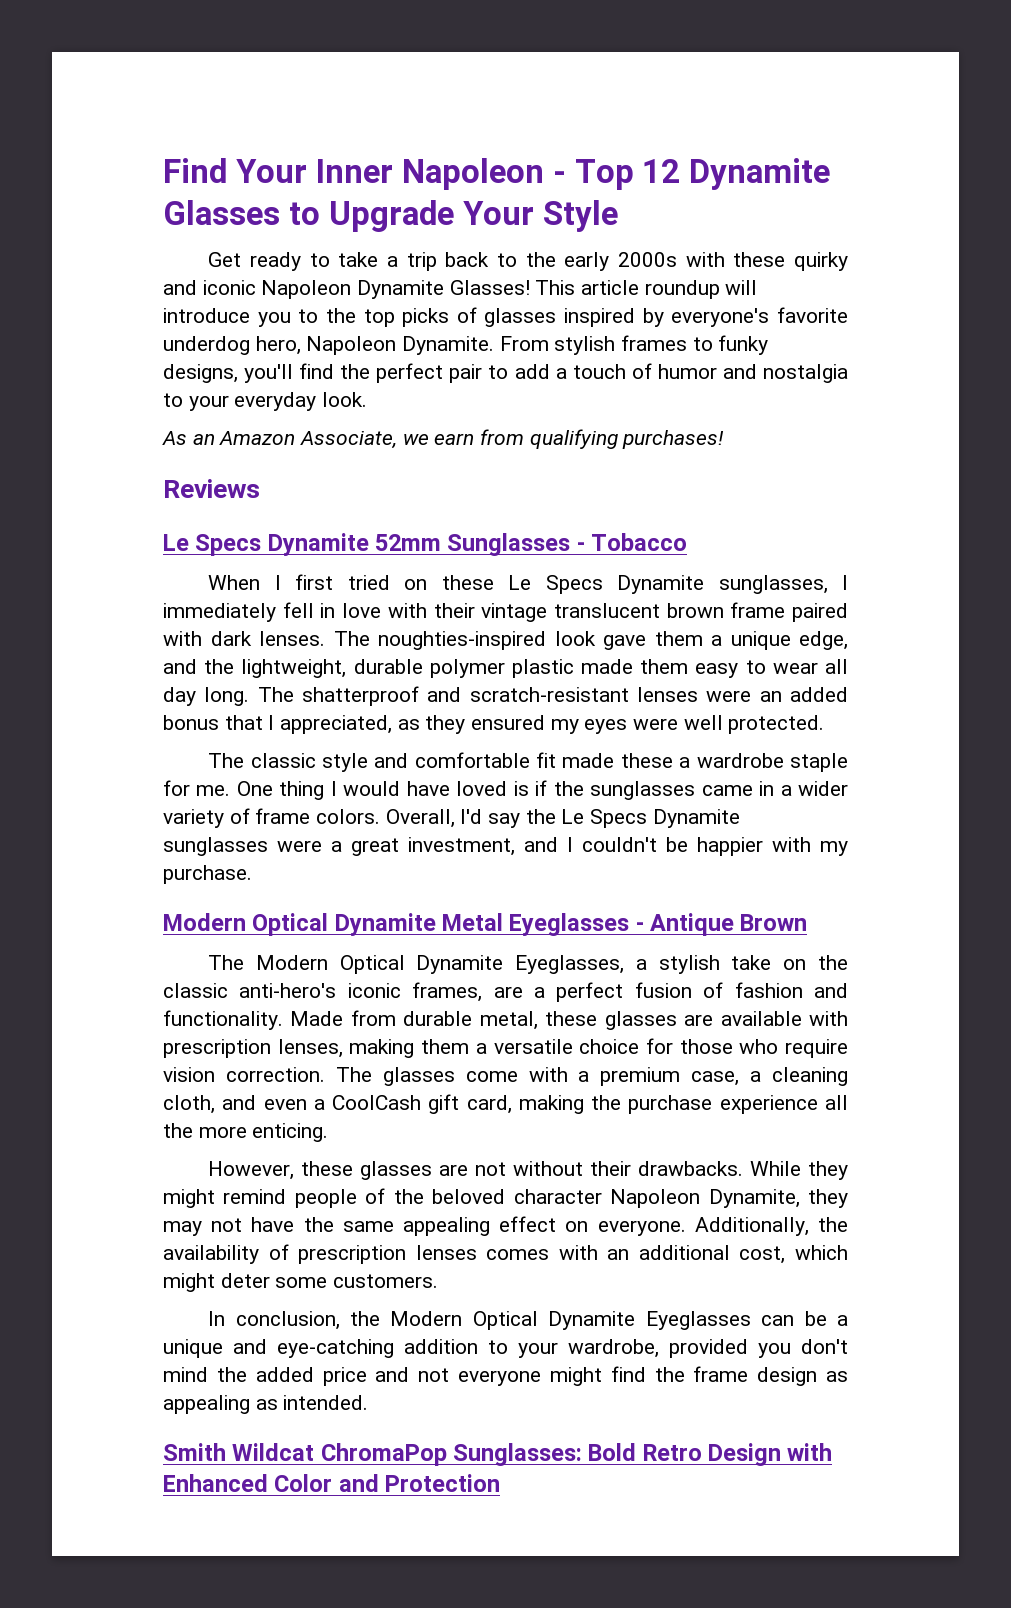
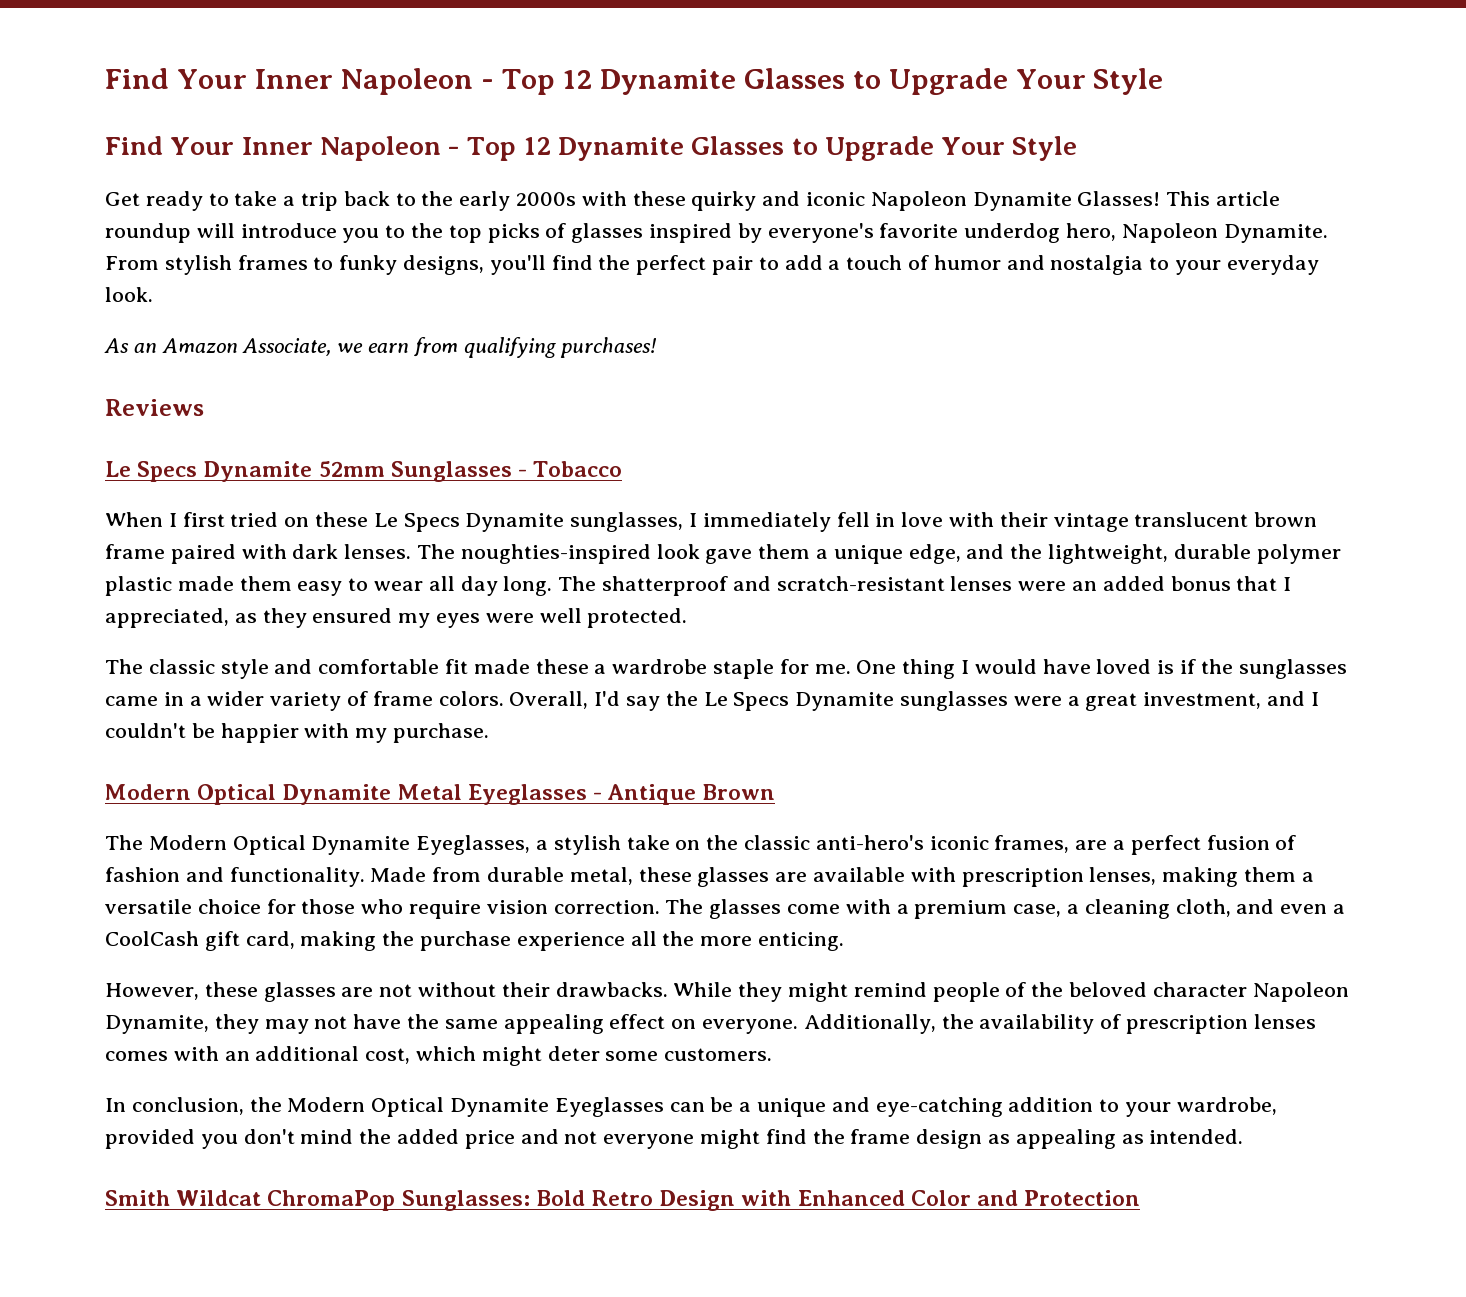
(618, 216) none -> [105,136,1078,161] // Find Your Inner Napoleon - Top 12 Dynamite Glasses to Upgrade Your Style

